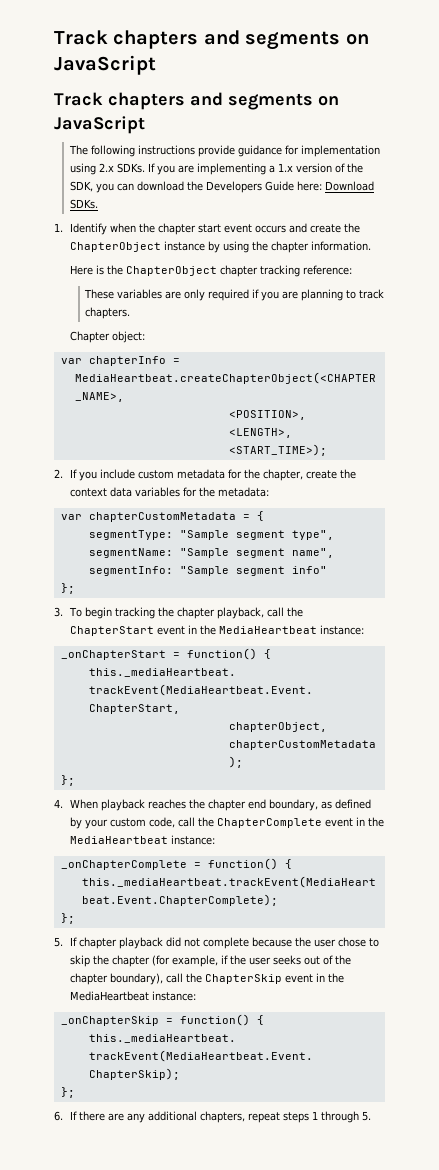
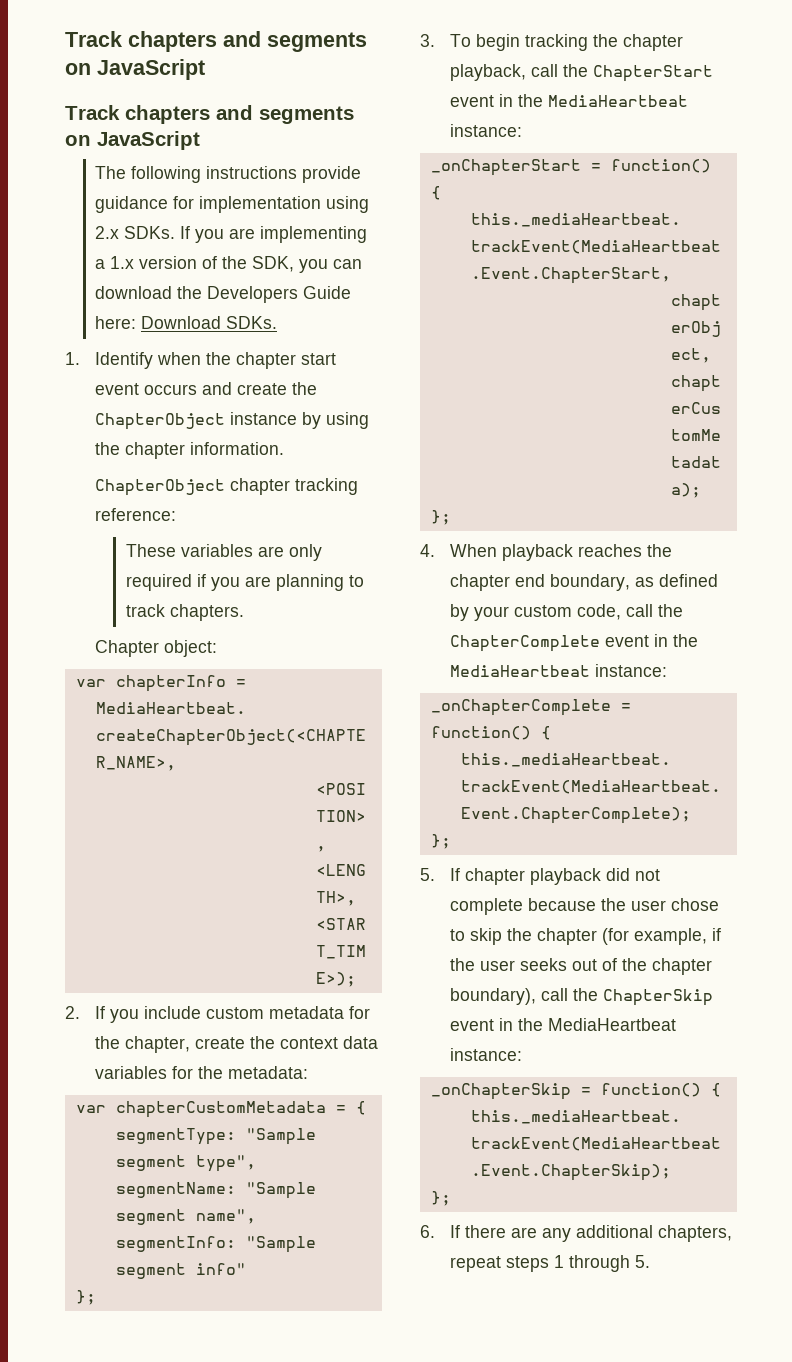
[69,265,123,275] Here is the -> (285, 448) none

